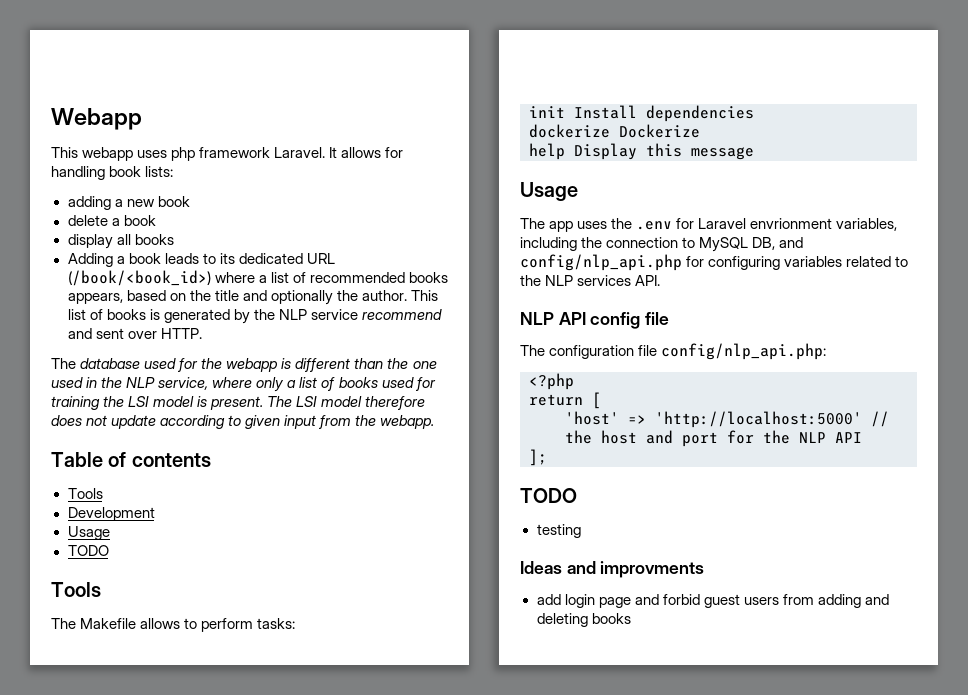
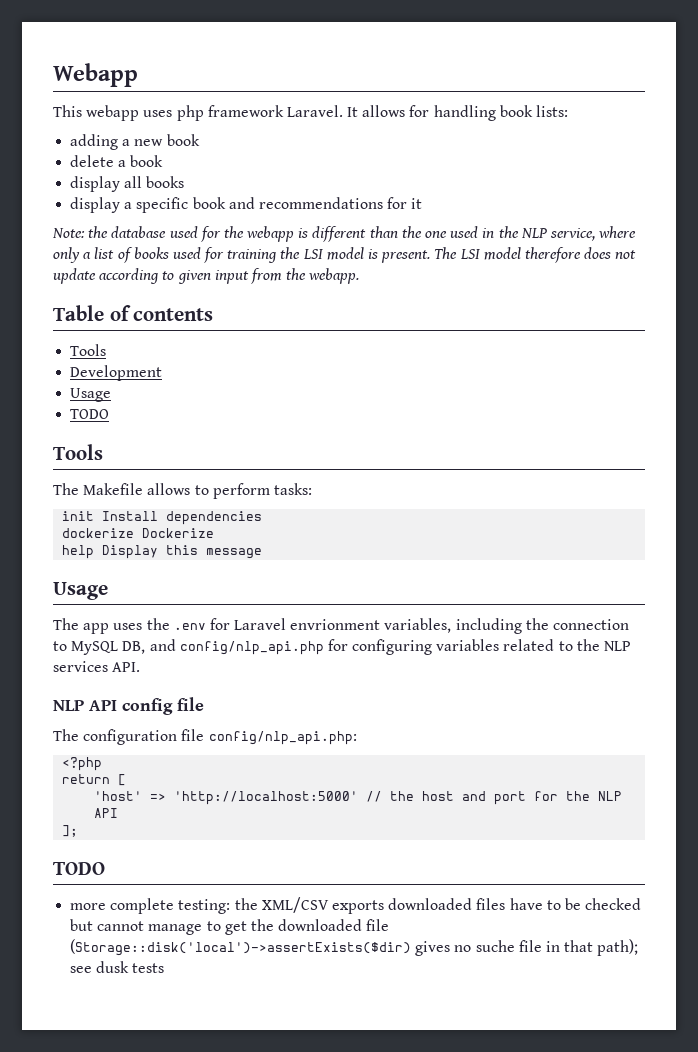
[67,253,335,267] [67,270,448,286] [67,290,438,305] [67,309,442,324] [67,328,202,339] [51,358,76,369] Adding a book leads to its dedicated URL (/book/<book_id>) where a list of recommended books appears, based on the title and optionally the author. This list of books is generated by the NLP service recommend and sent over HTTP. // The -> [70,197,423,213] [52,226,109,238] display a specific book and recommendations for it // Note: the
[536,524,581,538] [520,561,705,578] [536,594,889,608] [536,613,631,627] testing // Ideas and improvments // add login page and forbid guest users from adding and deleting books -> [70,897,642,914] [70,919,390,935] [70,939,639,956] [70,961,165,973] more complete testing: the XML/CSV exports downloaded files have to be checked but cannot manage to get the downloaded file (Storage::disk('local')->assertExists($dir) gives no suche file in that path); see dusk tests

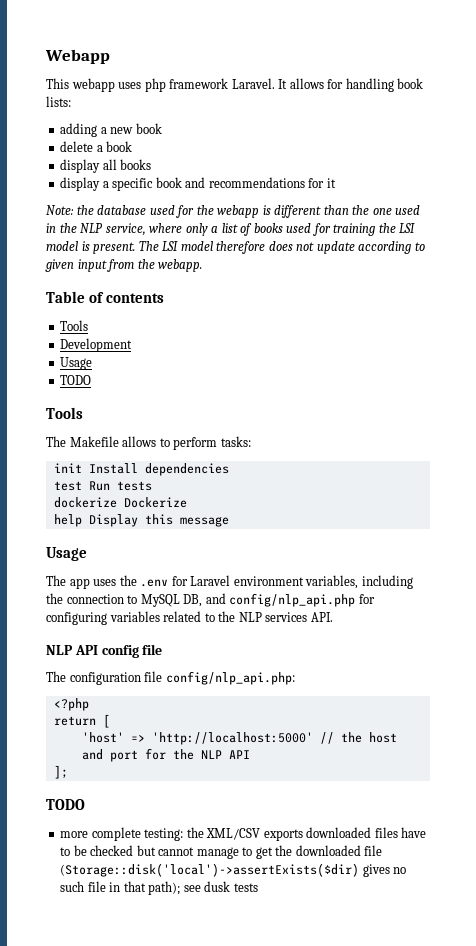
(263, 518) none -> [53,481,152,491] // test Run tests
[290,619,381,630] envrionment -> [233,576,304,586] environment
[475,940,515,952] suche -> [60,881,85,892] such

